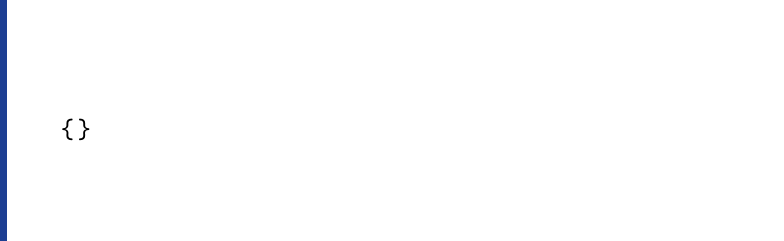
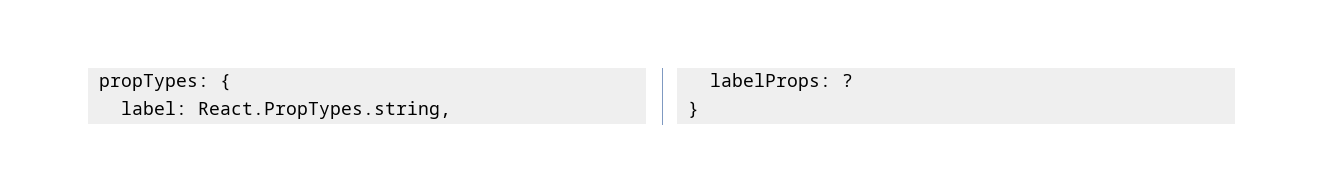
[60,118,92,141] {} -> [98,74,231,91] [120,101,451,119] [709,73,853,91] [687,101,699,118] propTypes: { // label: React.PropTypes.string, // labelProps: ? // }

